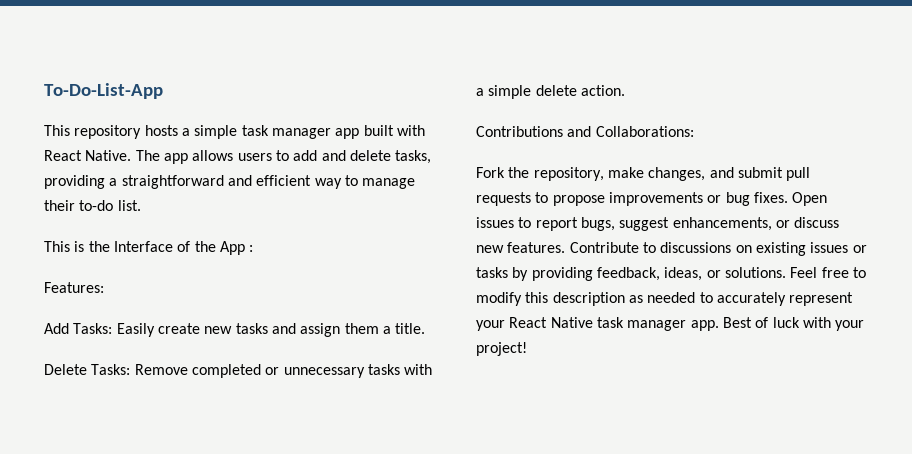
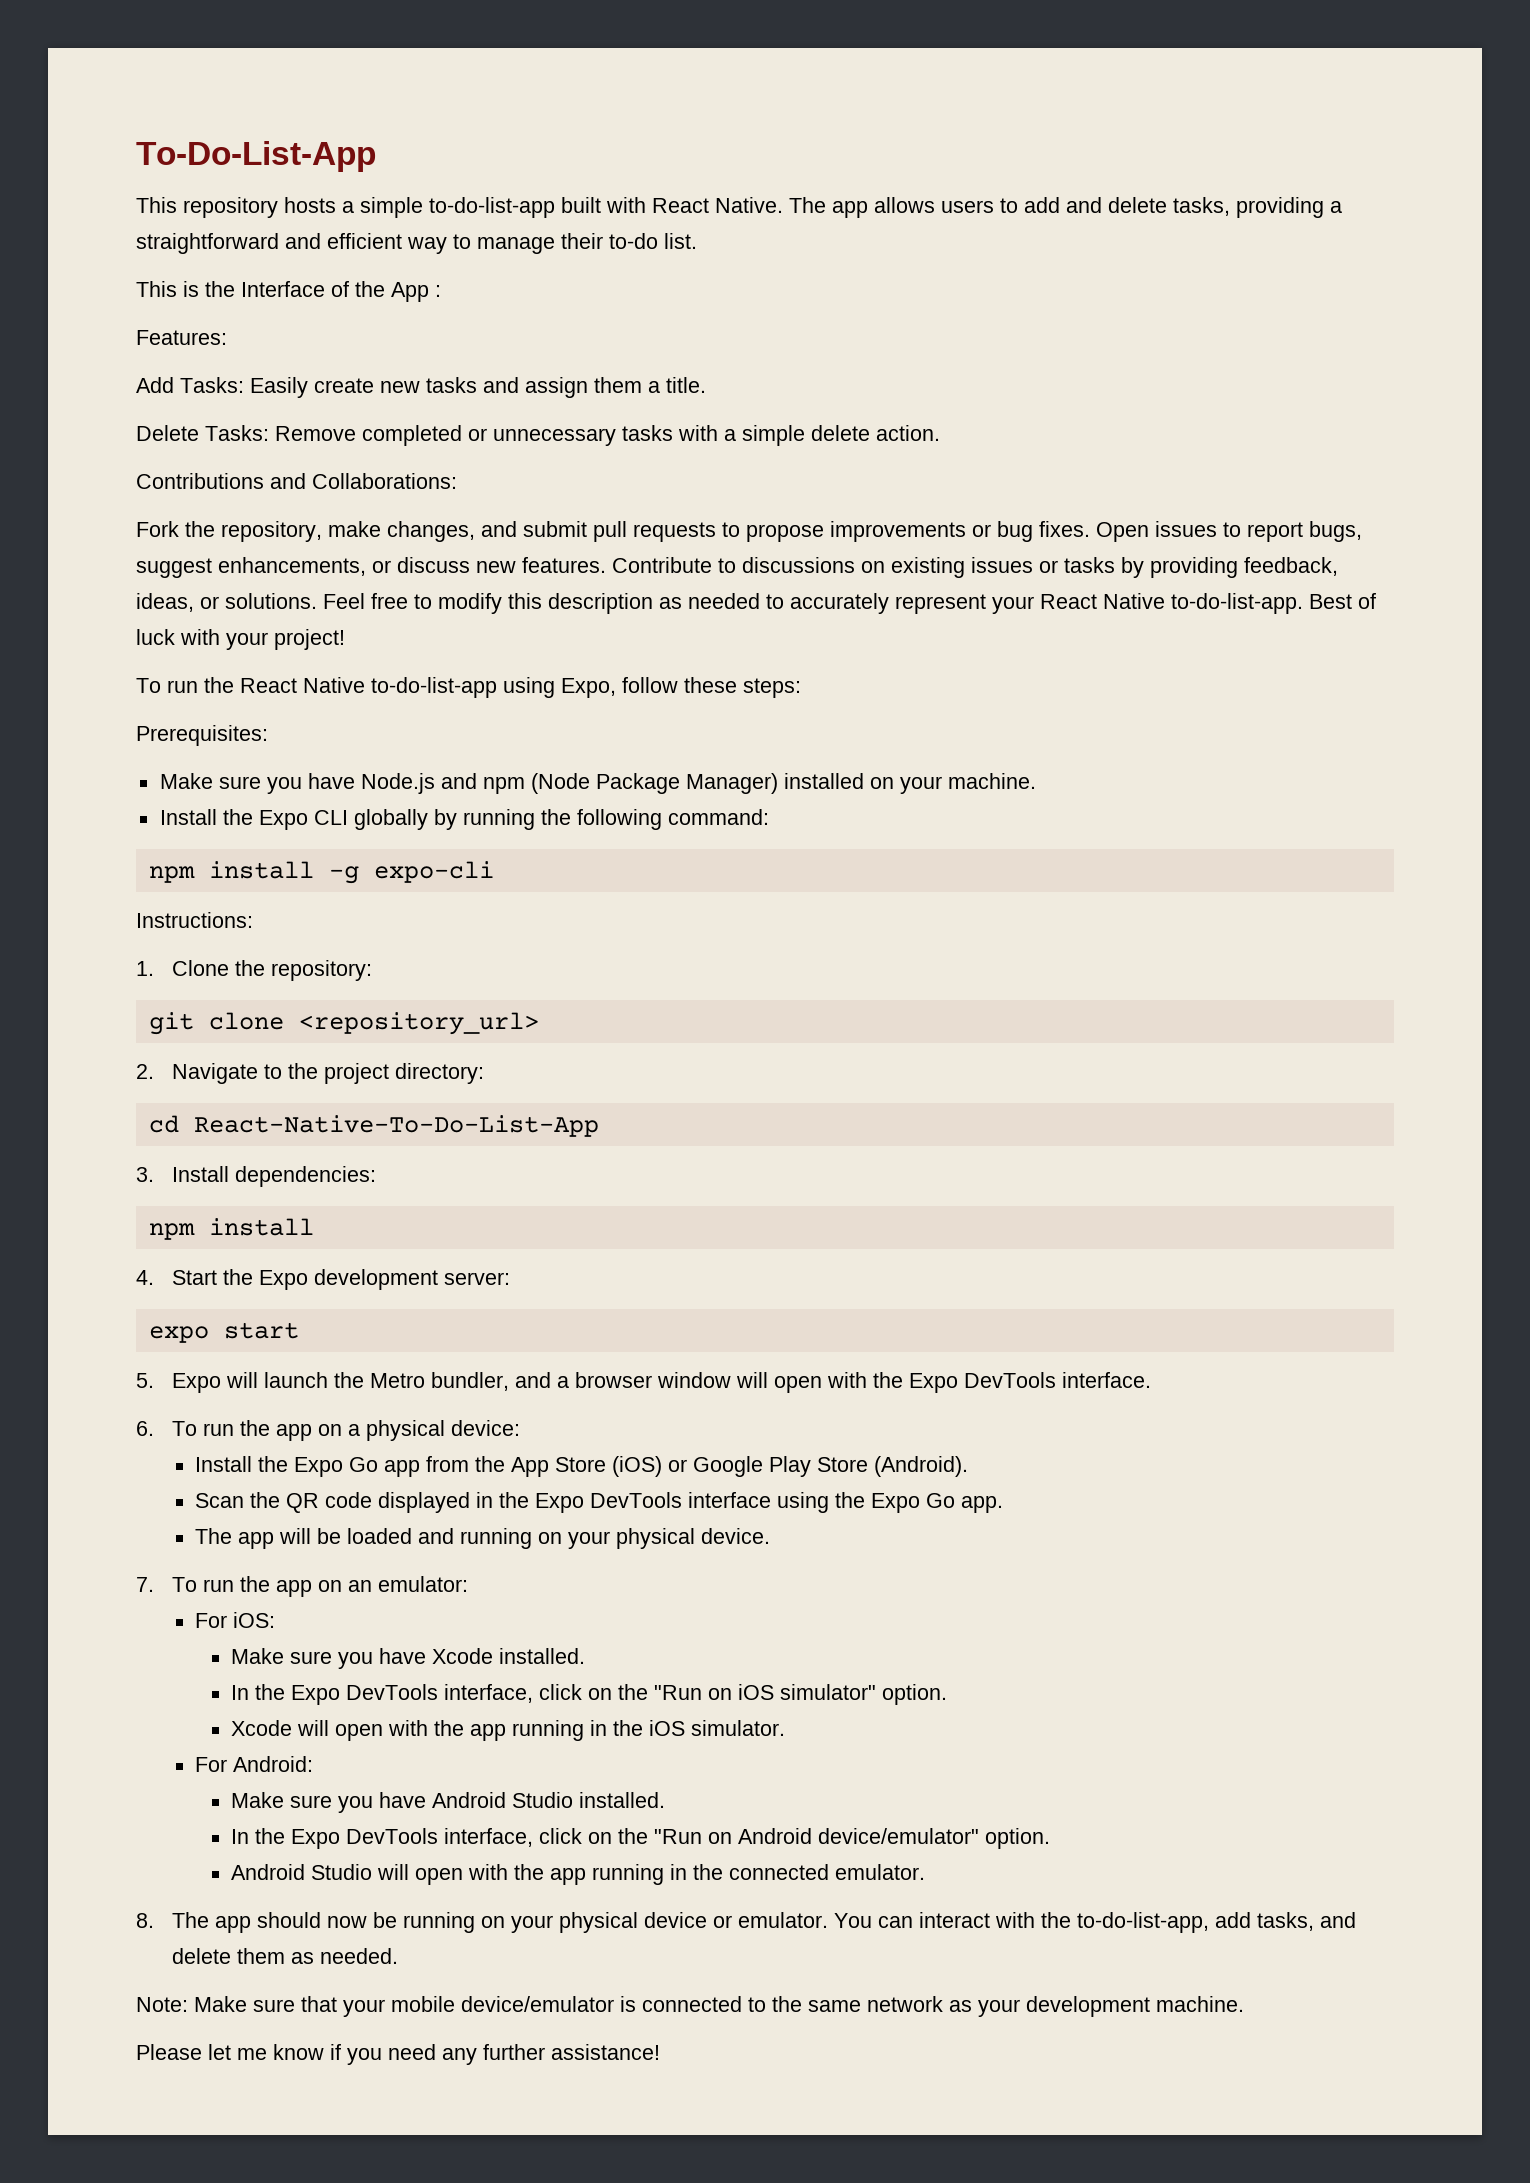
[241,125,360,139] task manager app -> [429,197,555,218] to-do-list-app
[596,317,719,331] task manager app. -> [1171,593,1303,614] to-do-list-app.
(527, 349) none -> [136,677,801,698] [136,725,268,746] [159,773,1036,794] [159,809,769,830] [148,861,494,884] [136,912,253,928] [136,960,372,981] [148,1012,539,1035] [136,1063,484,1084] [148,1115,599,1137] [136,1166,376,1187] [148,1218,314,1240] [136,1269,510,1290] [148,1322,299,1343] [136,1372,1151,1393] [136,1420,520,1441] [195,1456,969,1477] [195,1492,1004,1513] [195,1528,771,1549] [136,1576,468,1597] [195,1612,276,1628] [231,1648,586,1669] [231,1684,948,1705] [231,1720,786,1741] [195,1756,314,1772] [231,1792,666,1813] [231,1828,1051,1849] [231,1864,926,1885] [136,1912,1356,1933] [171,1948,398,1964] [136,1996,1244,2017] [136,2044,660,2065] // To run the React Native to-do-list-app using Expo, follow these steps: // Prerequisites: // Make sure you have Node.js and npm (Node Package Manager) installed on your machine. // Install the Expo CLI globally by running the following command: // npm install -g expo-cli // Instructions: // 1. Clone the repository: // git clone <repository_url> // 2. Navigate to the project directory: // cd React-Native-To-Do-List-App // 3. Install dependencies: // npm install // 4. Start the Expo development server: // expo start // 5. Expo will launch the Metro bundler, and a browser window will open with the Expo DevTools interface. // 6. To run the app on a physical device: // Install the Expo Go app from the App Store (iOS) or Google Play Store (Android). // Scan the QR code displayed in the Expo DevTools interface using the Expo Go app. // The app will be loaded and running on your physical device. // 7. To run the app on an emulator: // For iOS: // Make sure you have Xcode installed. // In the Expo DevTools interface, click on the "Run on iOS simulator" option. // Xcode will open with the app running in the iOS simulator. // For Android: // Make sure you have Android Studio installed. // In the Expo DevTools interface, click on the "Run on Android device/emulator" option. // Android Studio will open with the app running in the connected emulator. // 8. The app should now be running on your physical device or emulator. You can interact with the to-do-list-app, add tasks, and delete them as needed. // Note: Make sure that your mobile device/emulator is connected to the same network as your development machine. // Please let me know if you need any further assistance!

